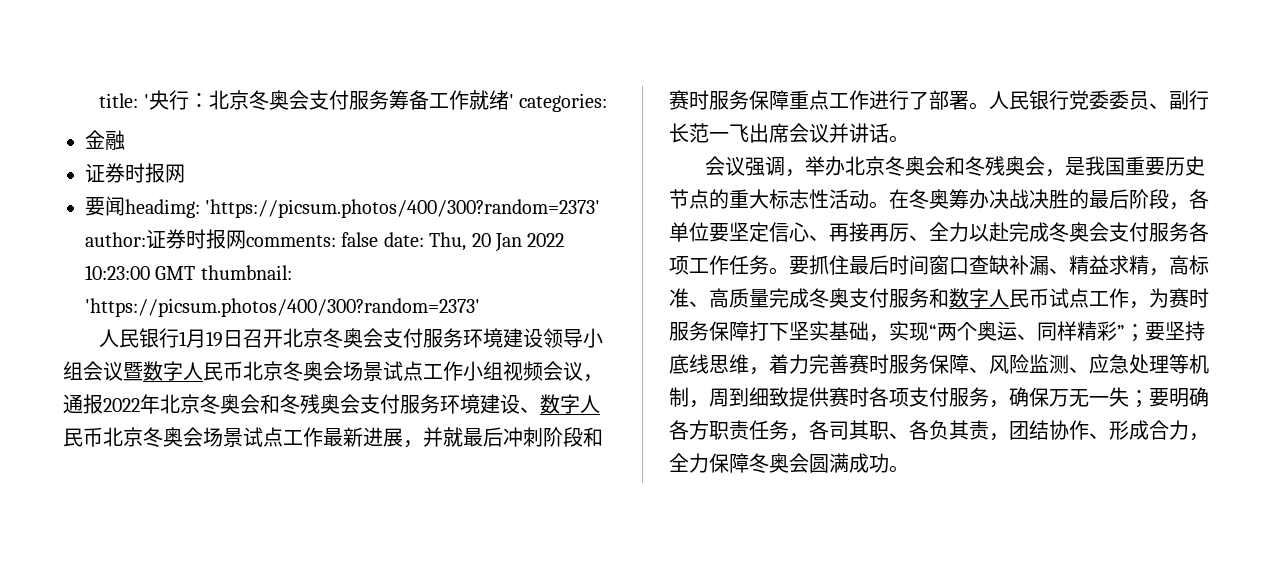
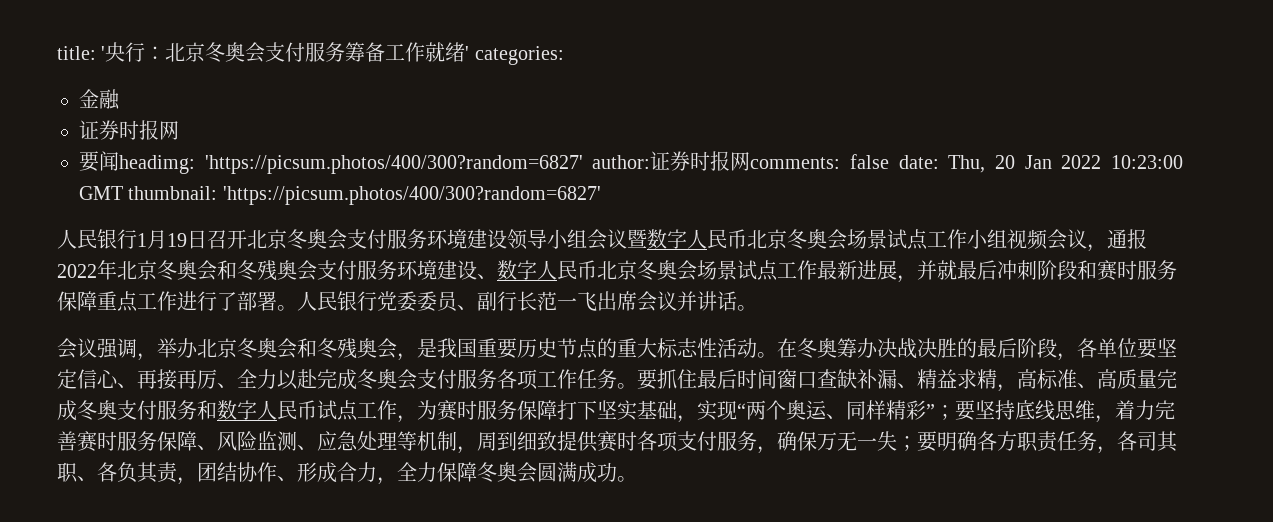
[205,199,601,218] 'https://picsum.photos/400/300?random=2373' -> [204,155,583,174] 'https://picsum.photos/400/300?random=6827'
[85,298,480,317] 'https://picsum.photos/400/300?random=2373' -> [222,186,601,205] 'https://picsum.photos/400/300?random=6827'

